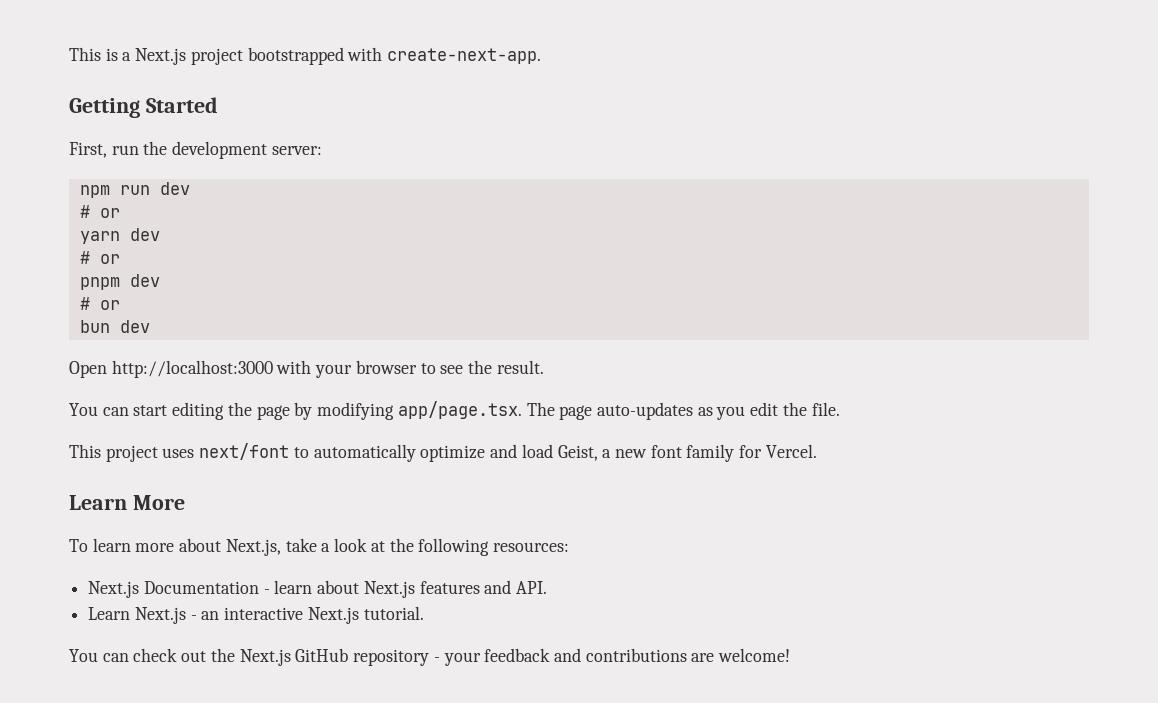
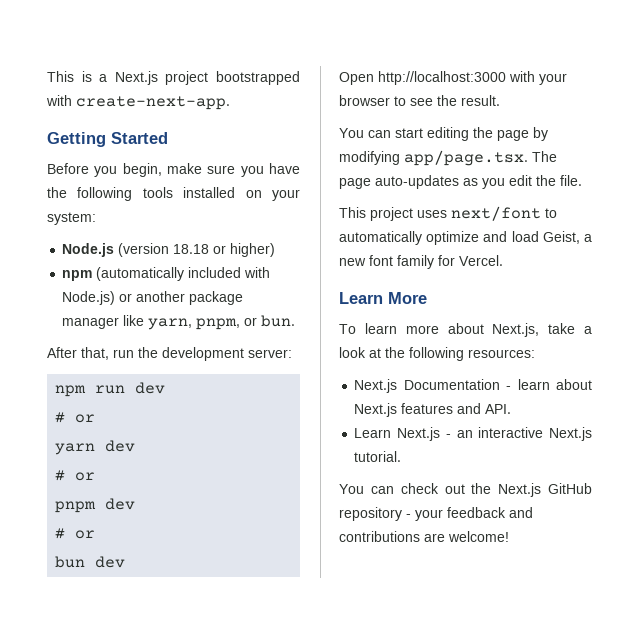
[69,142,107,158] First, -> [47,163,300,177] [47,187,300,201] [47,212,96,225] [62,243,276,257] [62,267,271,281] [62,291,244,305] [62,315,296,330] [47,347,109,360] Before you begin, make sure you have the following tools installed on your system: // Node.js (version 18.18 or higher) // npm (automatically included with Node.js) or another package manager like yarn, pnpm, or bun. // After that,

